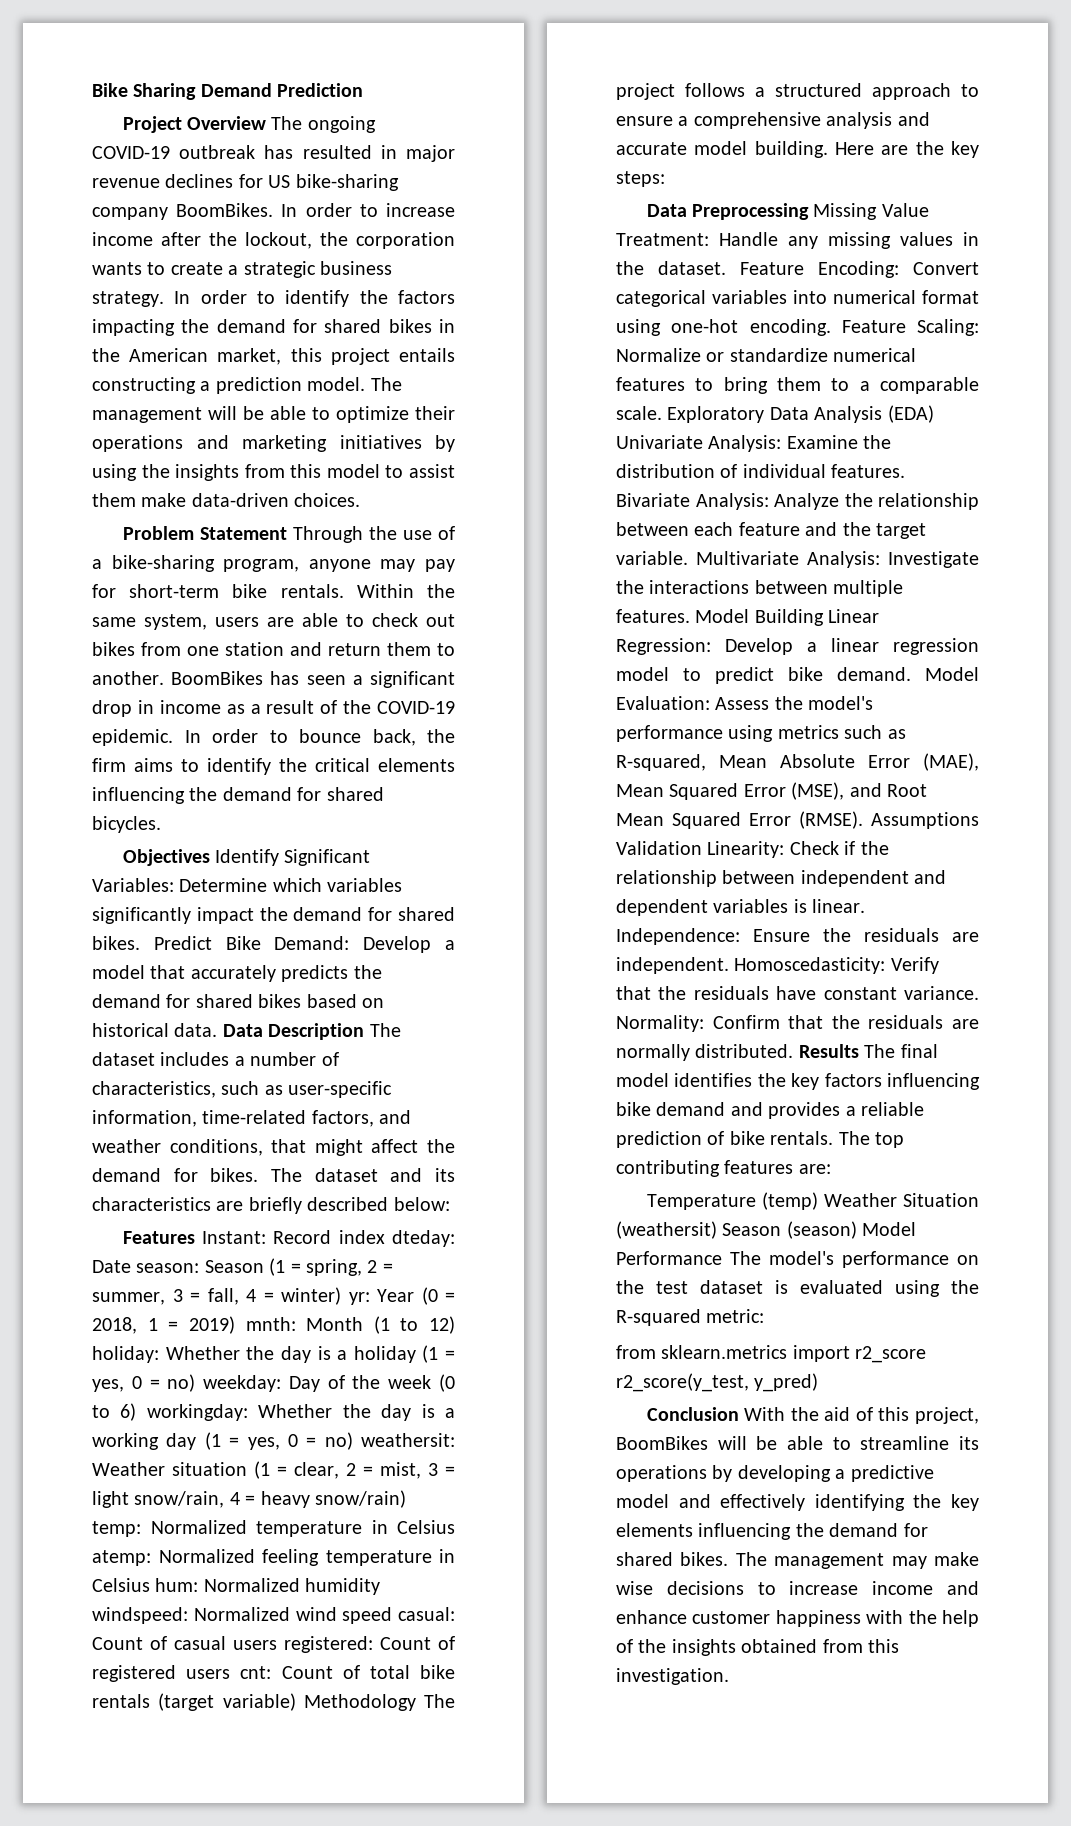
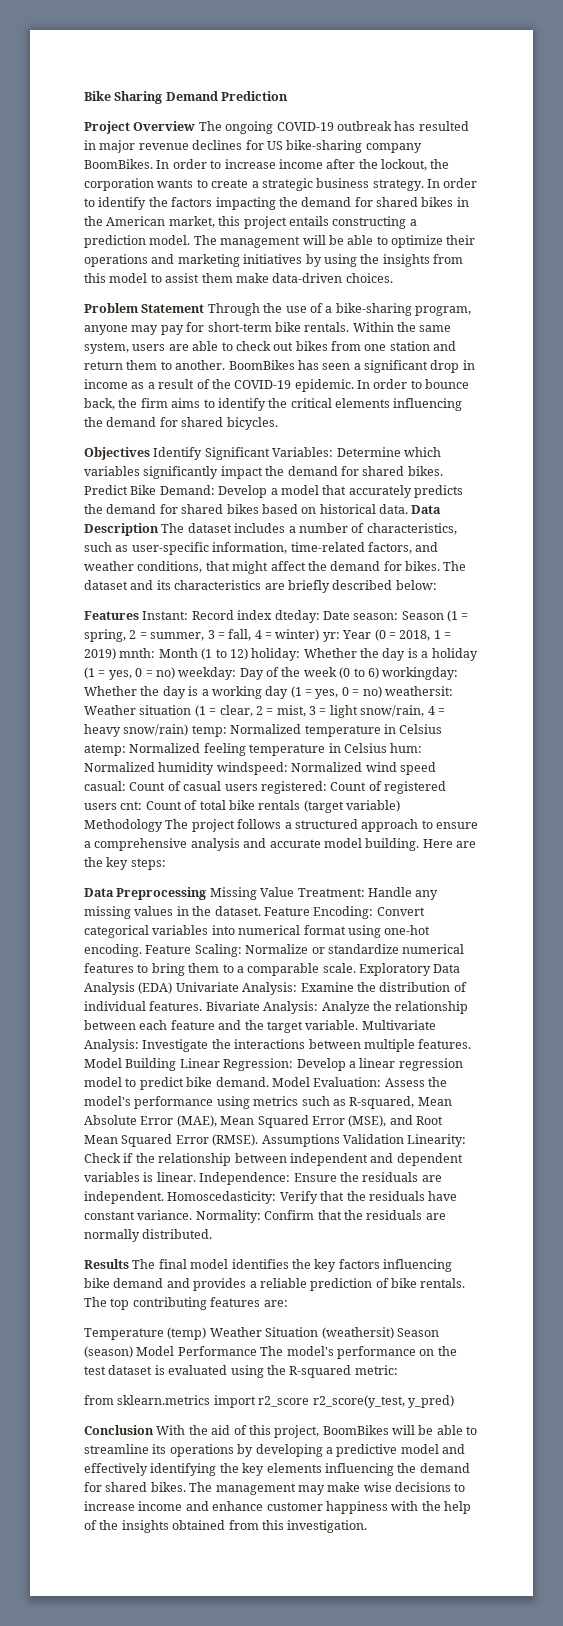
(794, 1051) none -> (213, 1234) //

